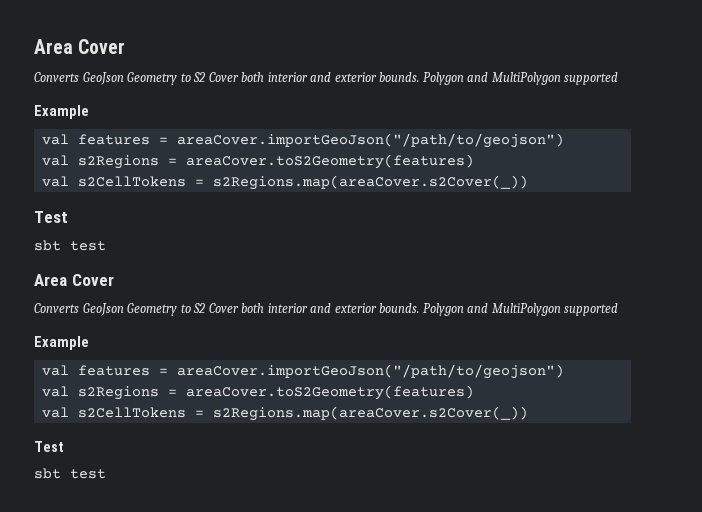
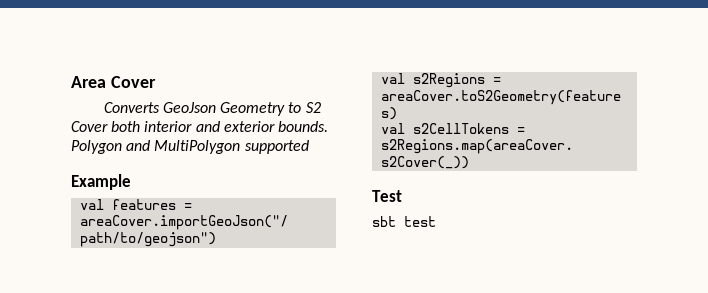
[34,274,114,286] [34,303,619,316] [34,336,89,350] [41,364,564,379] [41,385,474,400] [41,406,528,421] [34,441,64,452] [34,468,106,479] // Area Cover // Converts GeoJson Geometry to S2 Cover both interior and exterior bounds. Polygon and MultiPolygon supported // Example // val features = areaCover.importGeoJson("/path/to/geojson") // val s2Regions = areaCover.toS2Geometry(features) // val s2CellTokens = s2Regions.map(areaCover.s2Cover(_)) // Test // sbt test -> (436, 221) none

